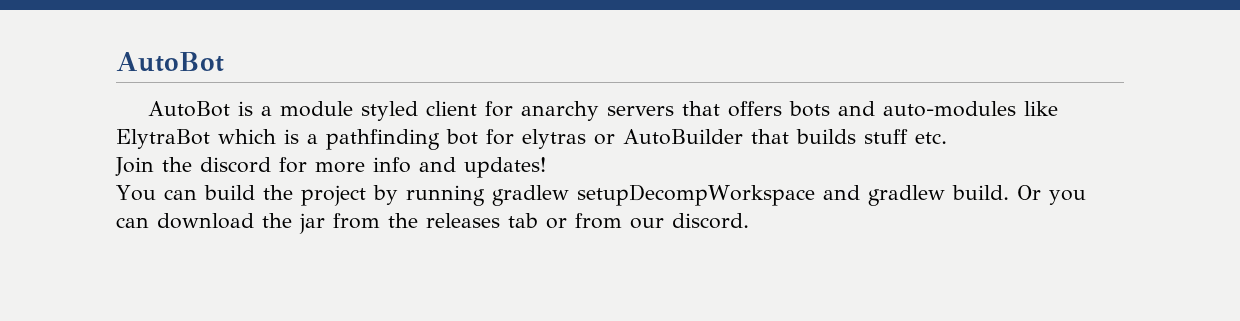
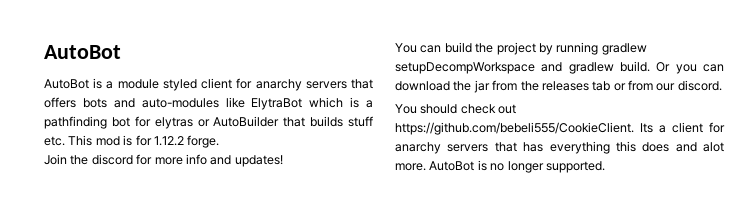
(947, 138) none -> [68,135,220,148] This mod is for 1.12.2 forge.
(749, 221) none -> [395,104,517,114] [395,122,725,135] [395,141,724,154] [395,160,605,173] // You should check out https://github.com/bebeli555/CookieClient. Its a client for anarchy servers that has everything this does and alot more. AutoBot is no longer supported.

